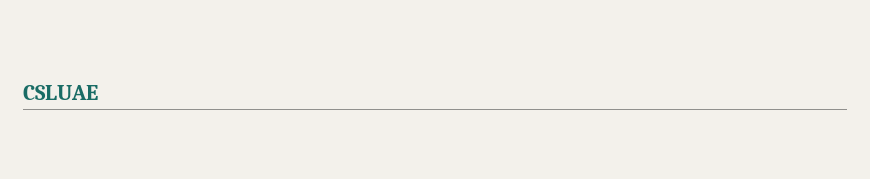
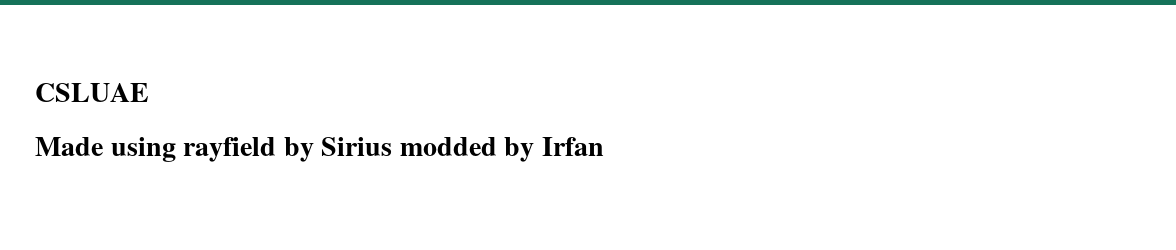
(98, 92) none -> [35,137,604,162] // Made using rayfield by Sirius modded by Irfan

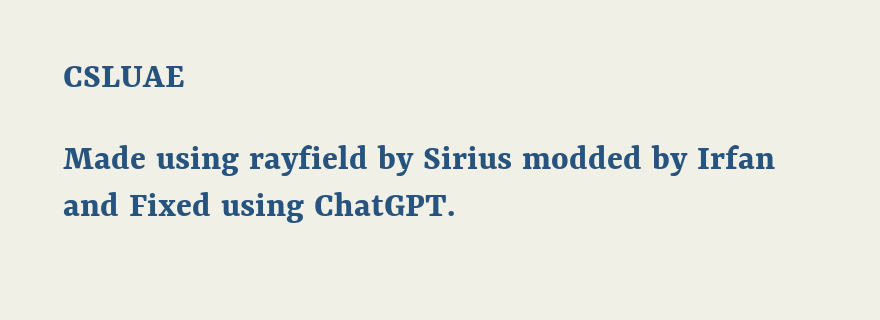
(604, 146) none -> [63,192,455,223] and Fixed using ChatGPT.

